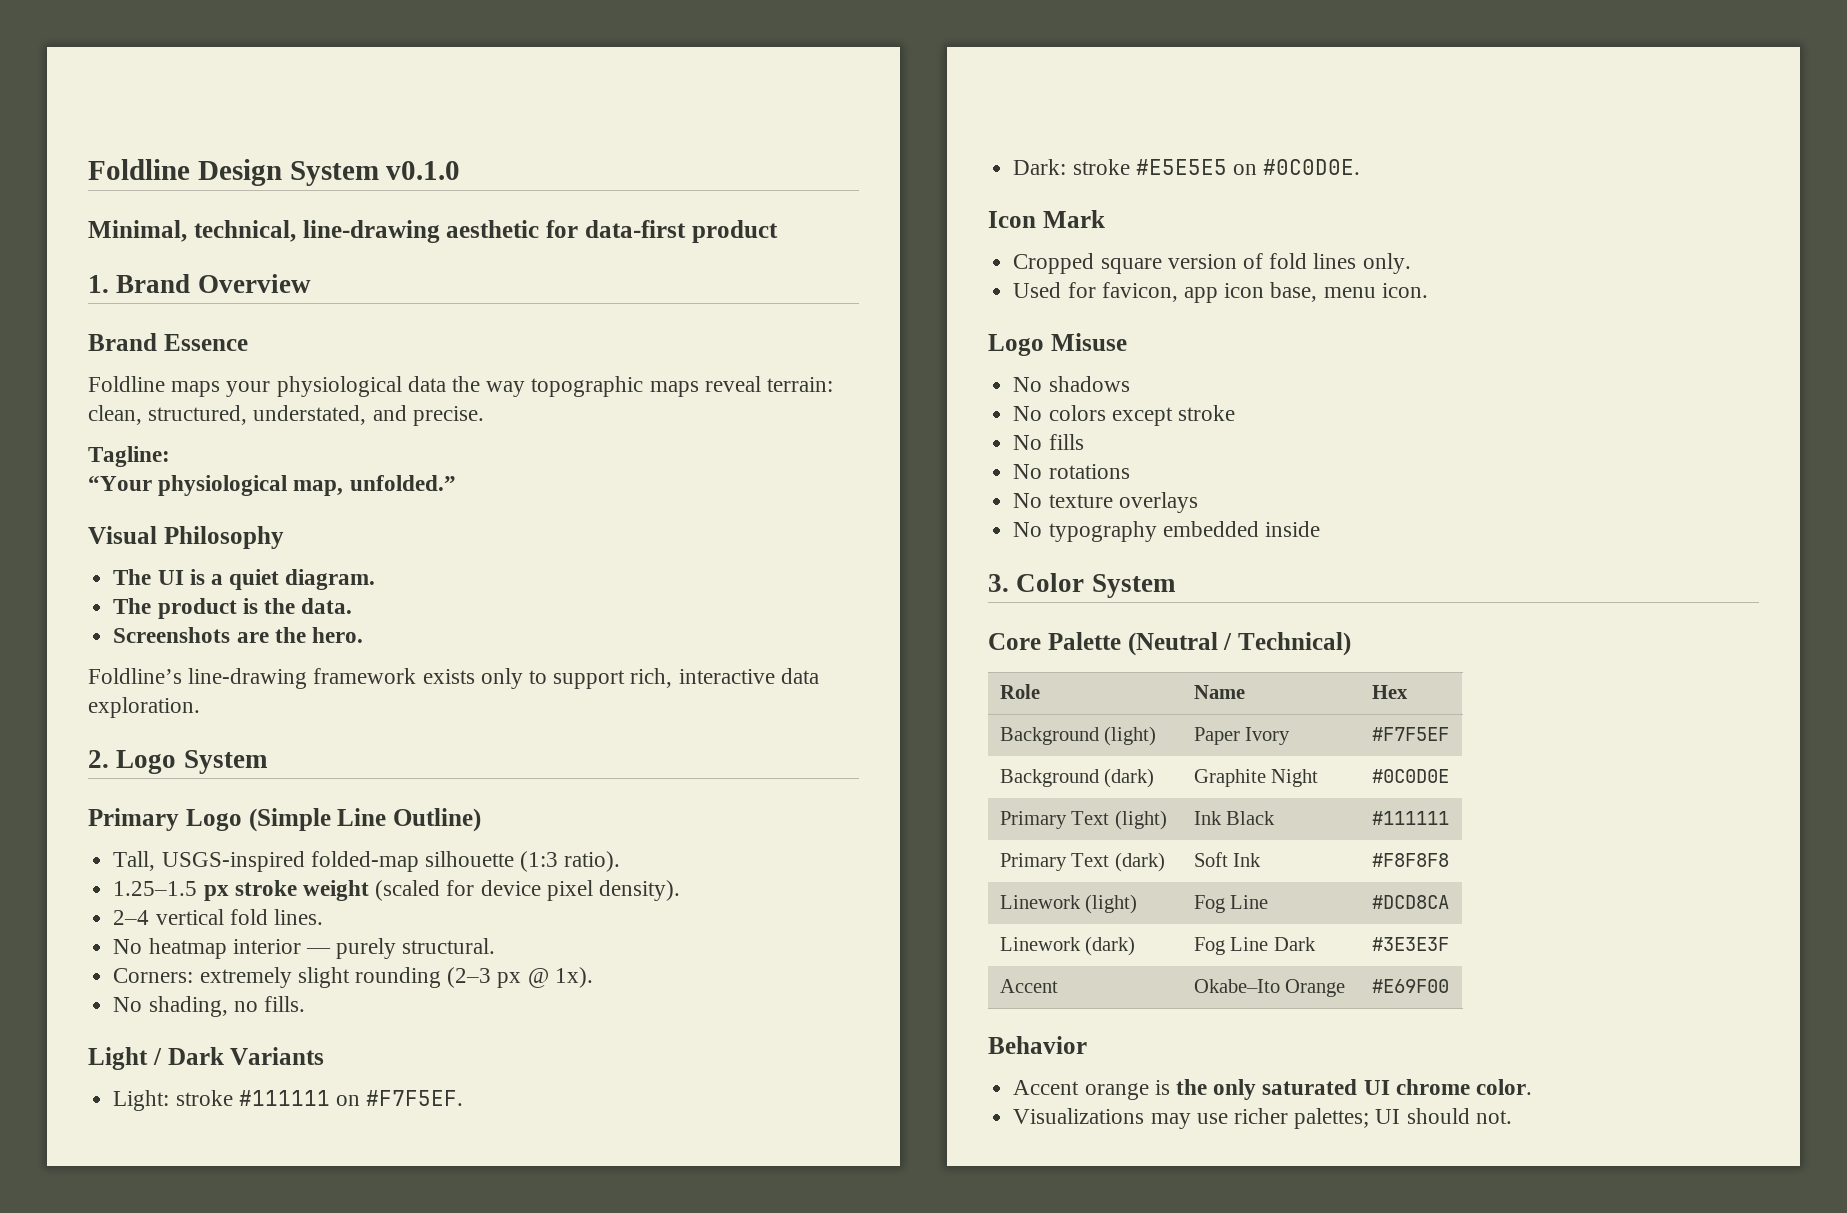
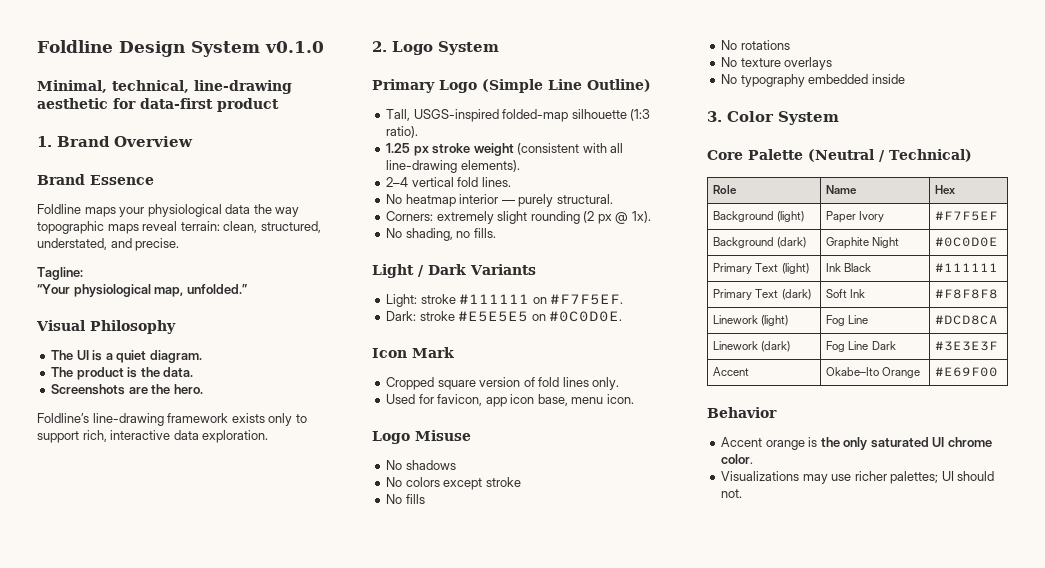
[113,881,198,896] 1.25–1.5 -> [386,143,411,153] 1.25
[375,880,680,901] (scaled for device pixel density). -> [517,143,624,155] [386,160,520,173] (consistent with all line-drawing elements).
[447,967,492,988] (2–3 -> [583,211,595,223] (2

